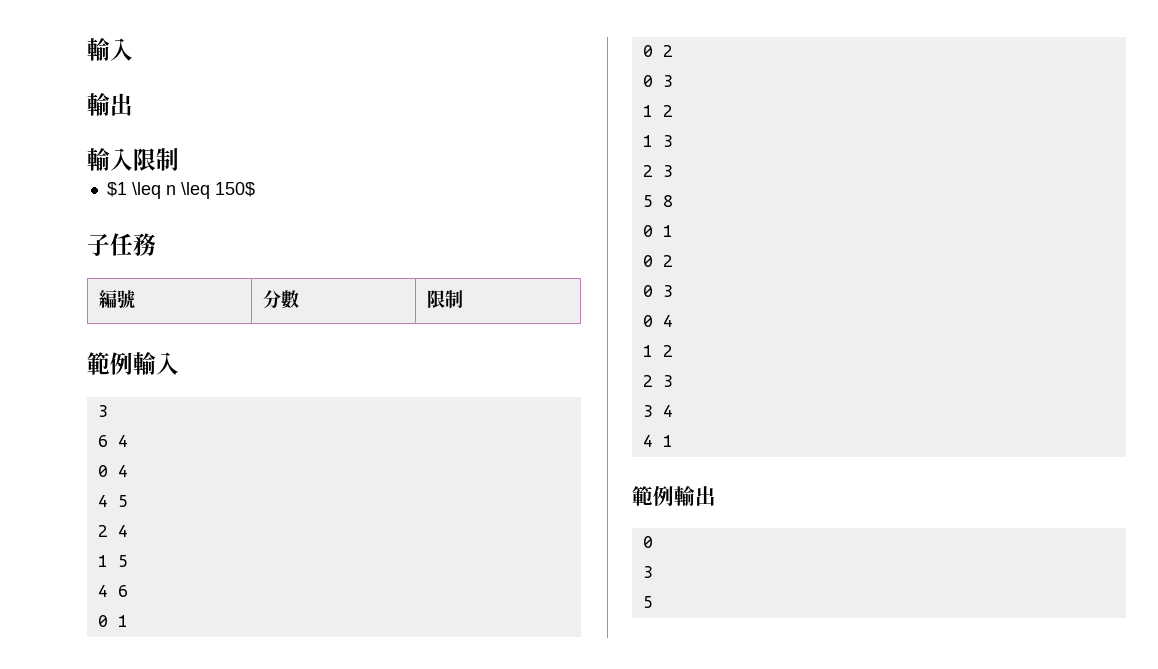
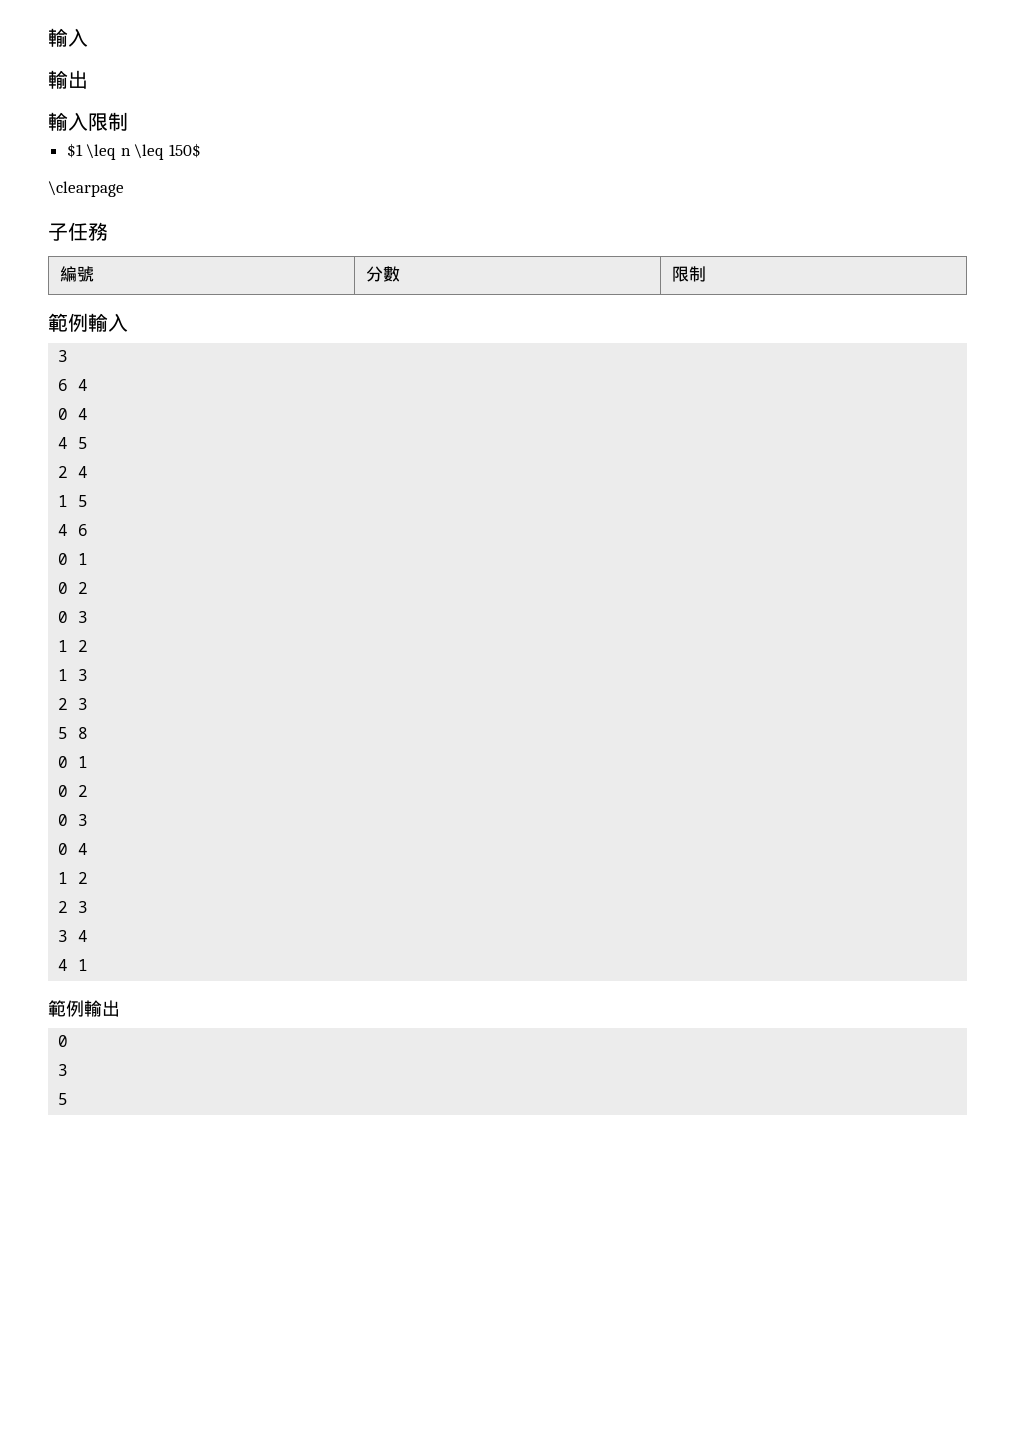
(255, 189) none -> [48,181,124,197] // \clearpage

